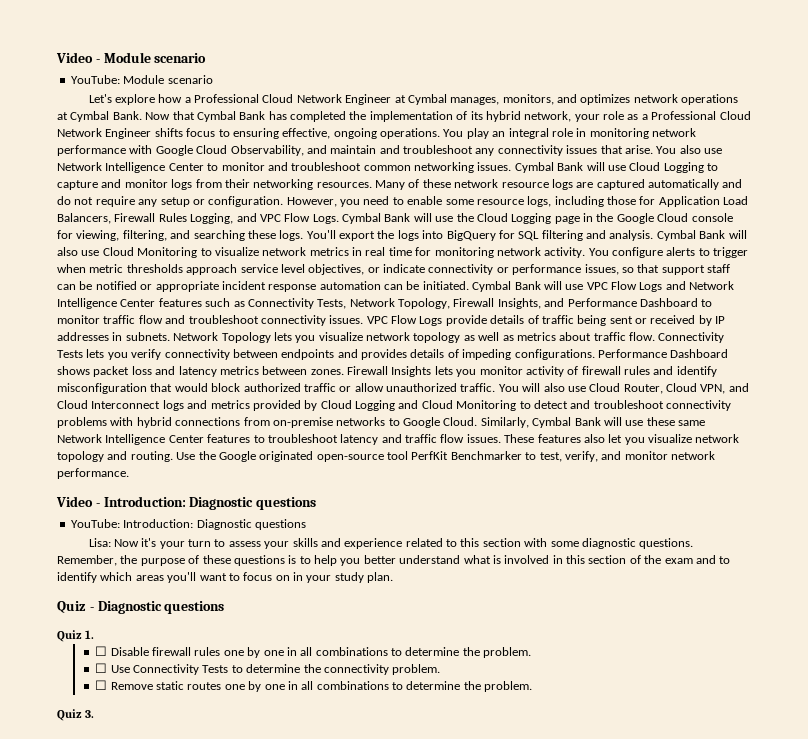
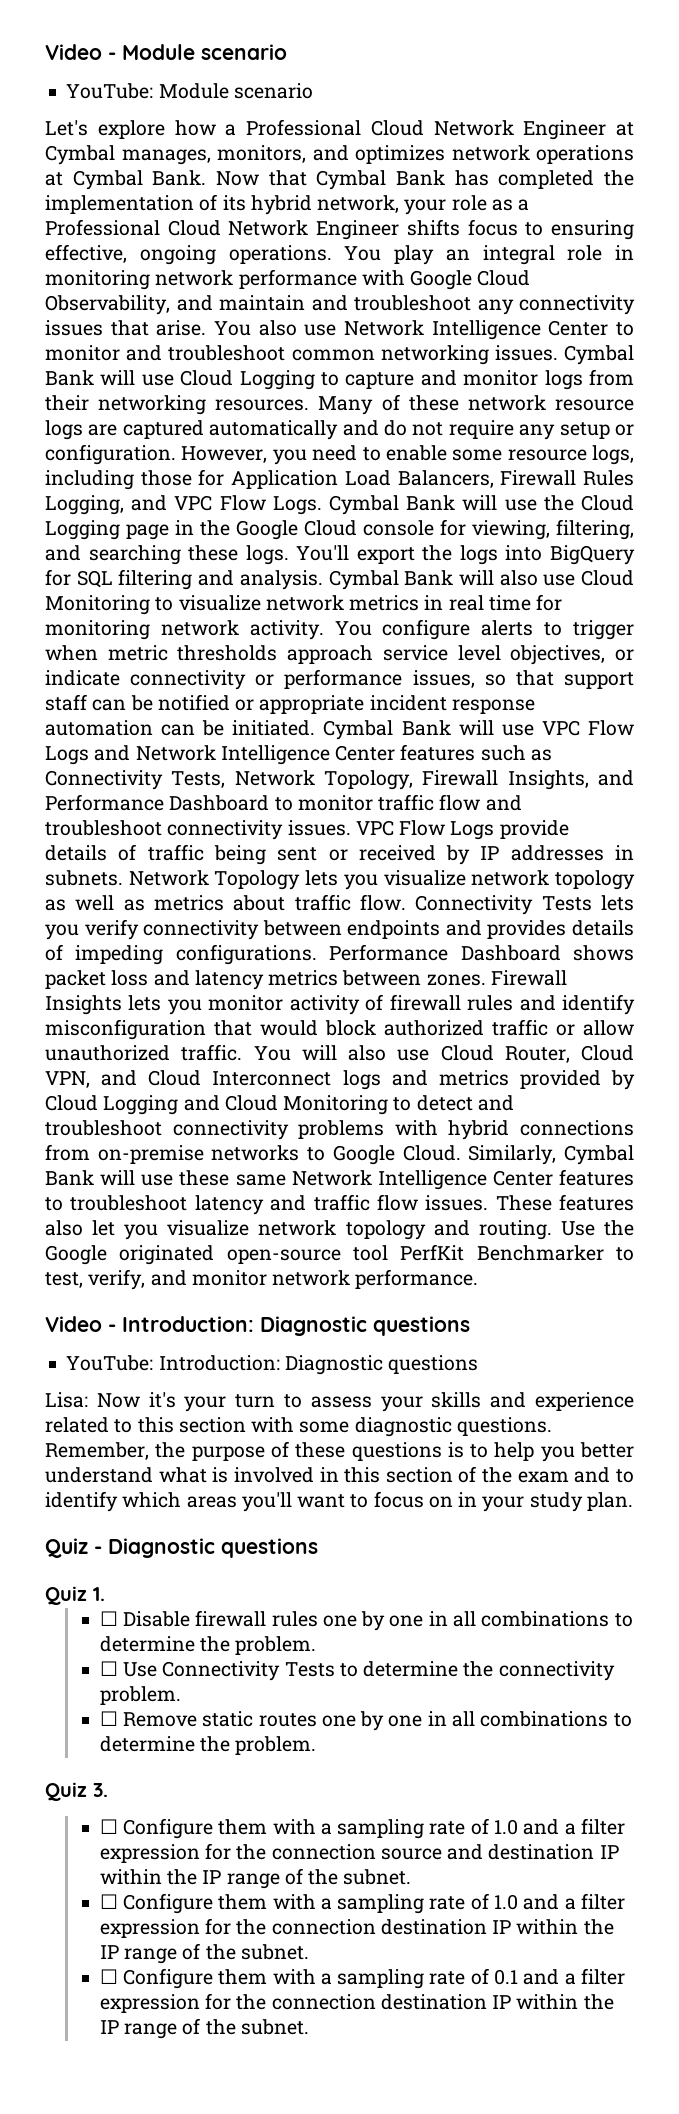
(95, 714) none -> [99,1818,625,1839] [99,1843,619,1863] [99,1868,412,1889] [99,1893,625,1914] [99,1918,614,1938] [99,1943,309,1964] [99,1968,625,1989] [99,1993,614,2013] [99,2018,309,2039] // ☐ Configure them with a sampling rate of 1.0 and a filter expression for the connection source and destination IP within the IP range of the subnet. // ☐ Configure them with a sampling rate of 1.0 and a filter expression for the connection destination IP within the IP range of the subnet. // ☐ Configure them with a sampling rate of 0.1 and a filter expression for the connection destination IP within the IP range of the subnet.

